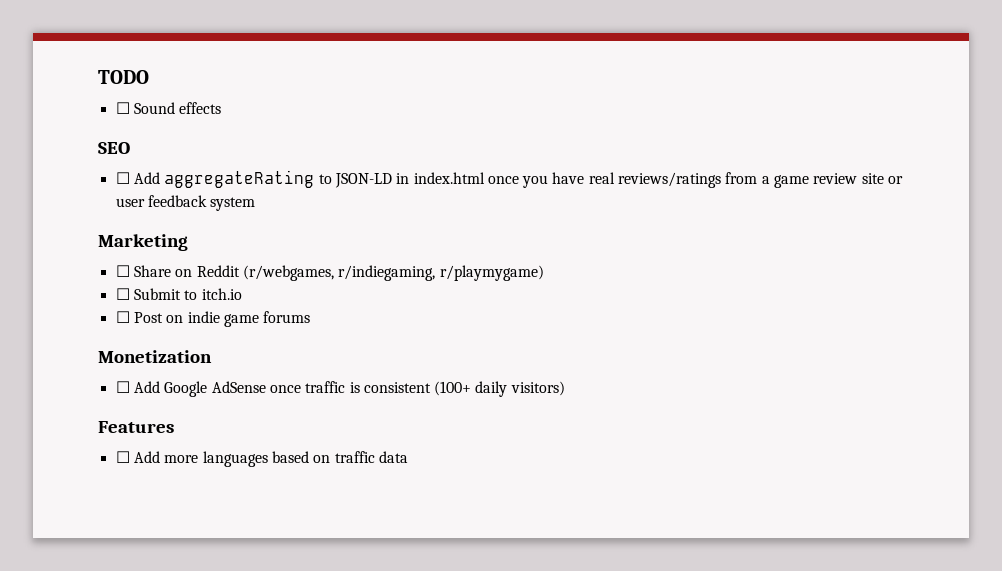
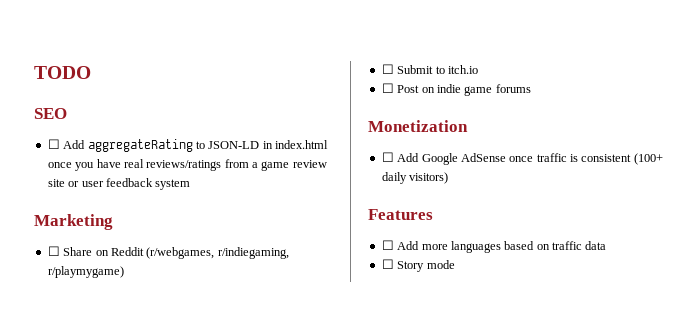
[115,102,222,114] // ☐ Sound effects -> (91, 72) none
(408, 457) none -> [381,259,455,272] // ☐ Story mode

